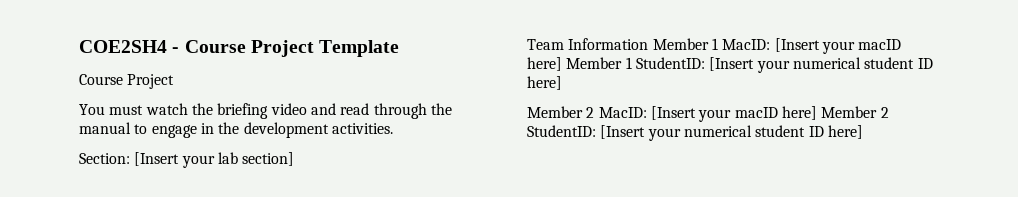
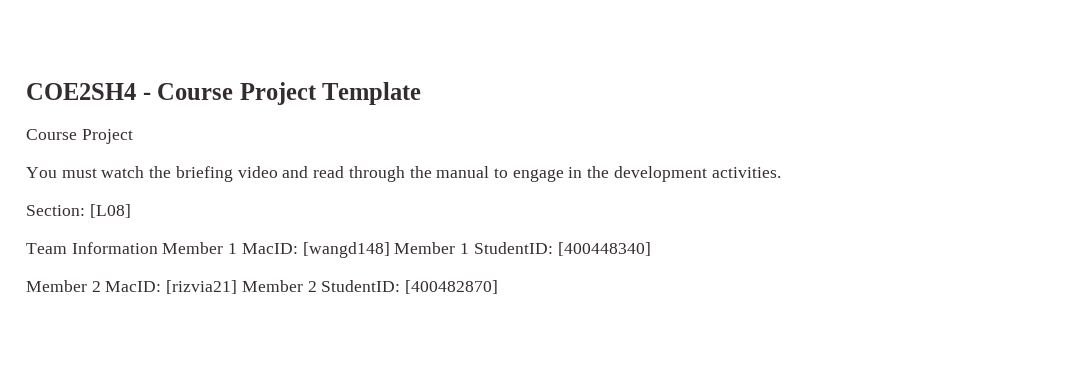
[134,152,295,168] [Insert your lab section] -> [89,204,131,218] [L08]
[774,38,902,54] [527,57,933,73] [527,76,562,90] [527,106,889,122] [527,125,863,141] [Insert your macID here] Member 1 StudentID: [Insert your numerical student ID here] // Member 2 MacID: [Insert your macID here] Member 2 StudentID: [Insert your numerical student ID here] -> [302,242,651,258] [26,280,499,294] [wangd148] Member 1 StudentID: [400448340] // Member 2 MacID: [rizvia21] Member 2 StudentID: [400482870]

